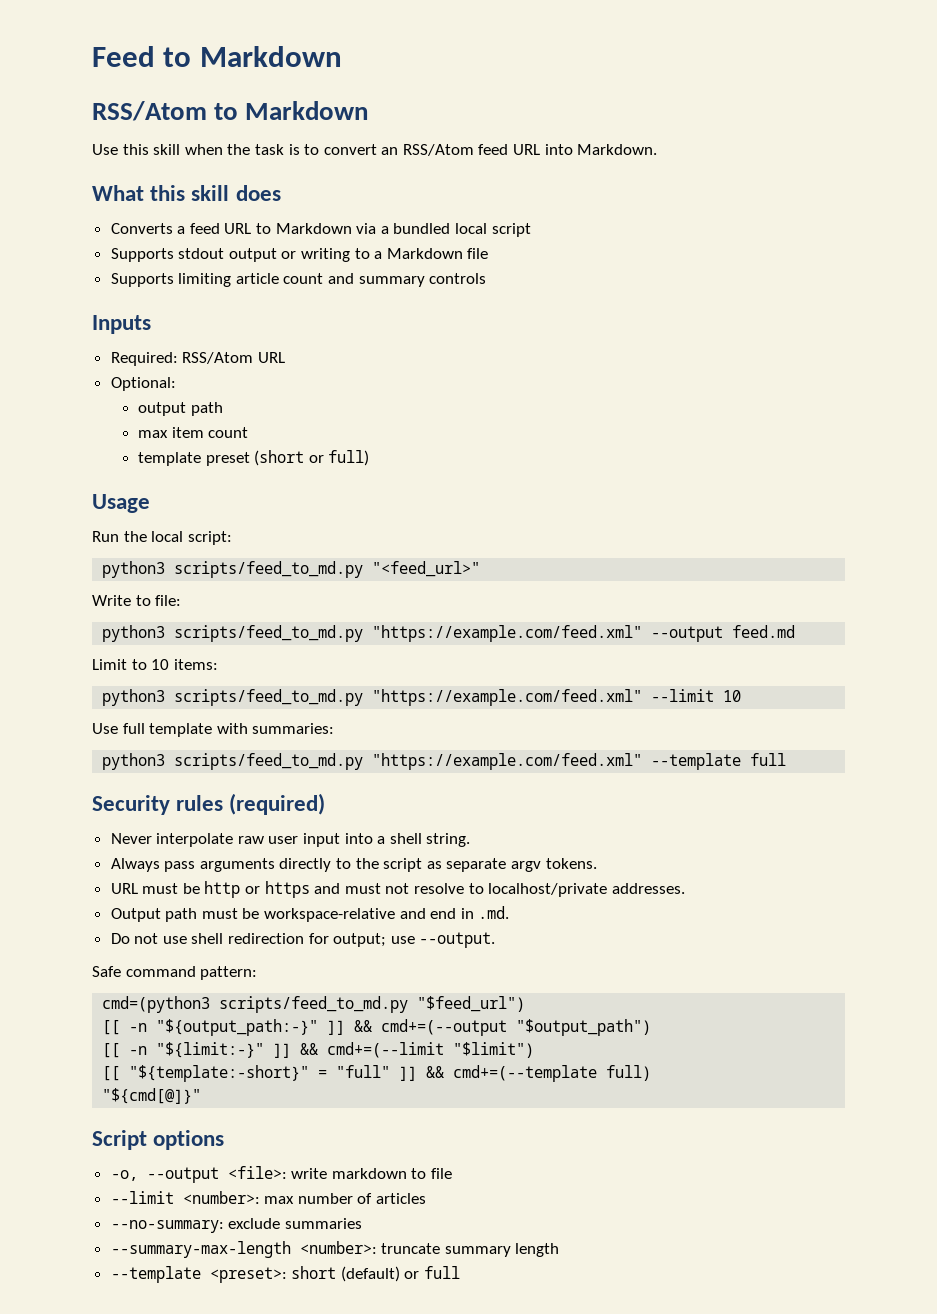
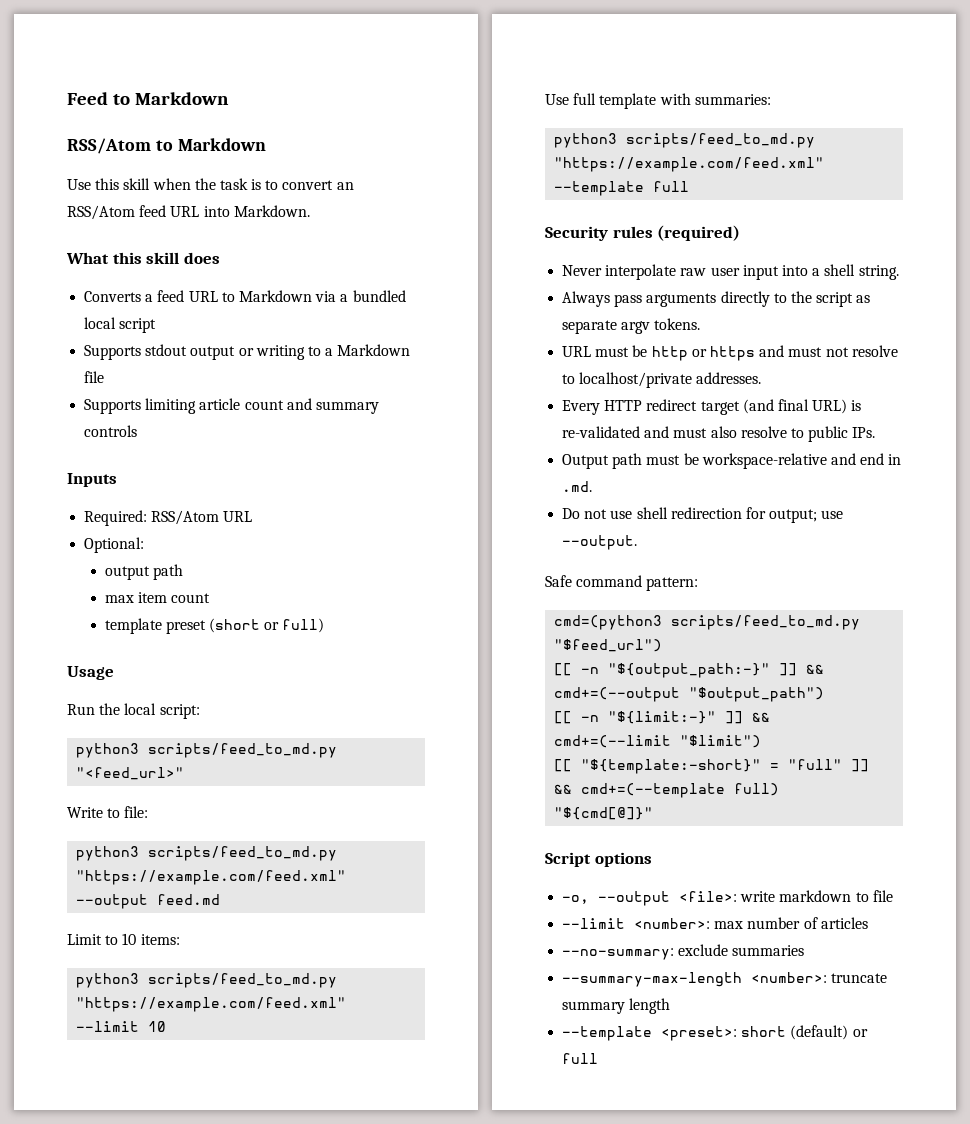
(685, 888) none -> [562,399,862,415] [562,426,876,442] // Every HTTP redirect target (and final URL) is re-validated and must also resolve to public IPs.

